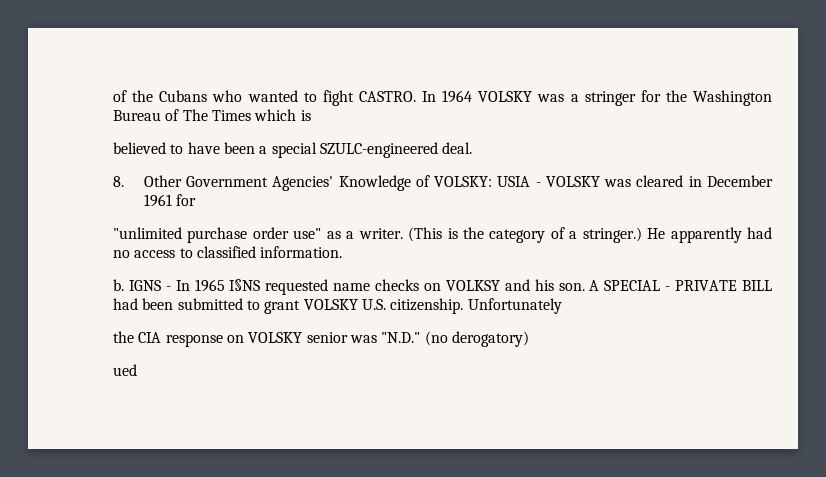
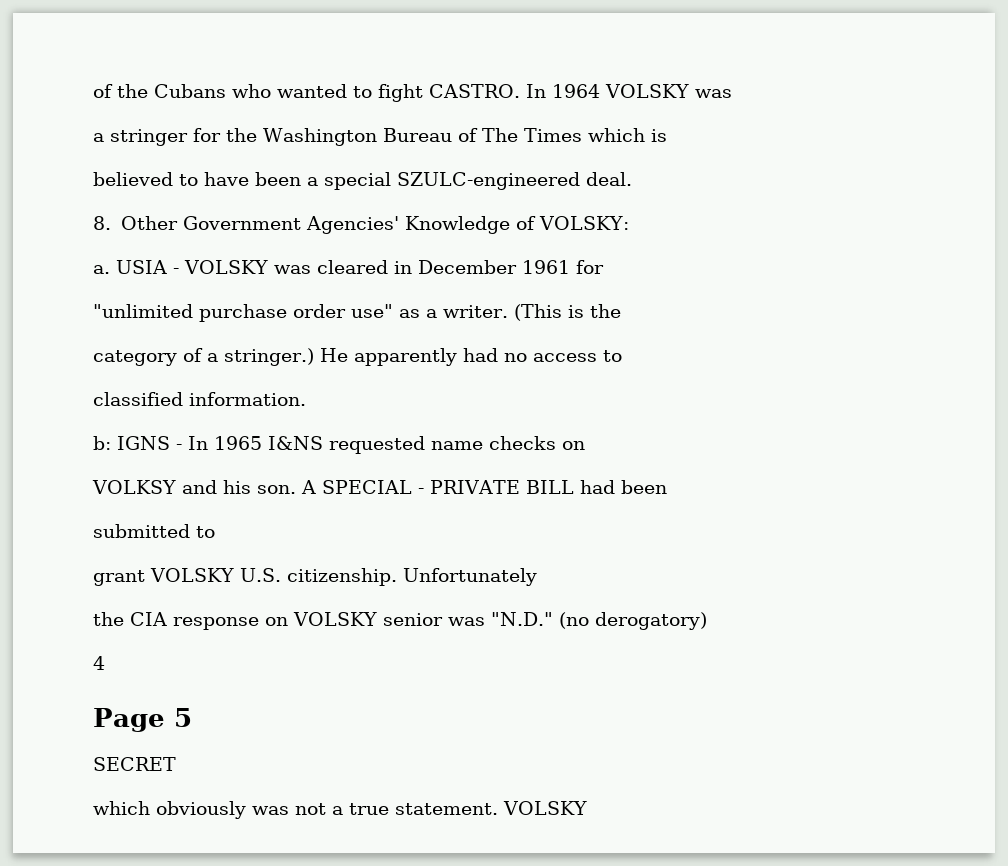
(565, 98) none -> (732, 93) //
(493, 181) none -> [93,265,110,274] // a.
(484, 233) none -> (621, 311) //
(193, 253) none -> (622, 356) //
[113,279,124,291] b. -> [93,436,111,450] b:
[229,279,261,291] I§NS -> [268,436,323,450] I&NS
(441, 287) none -> (585, 445) //
(174, 304) none -> (667, 487) //
(260, 305) none -> (215, 532) //
[113,364,137,376] ued -> [93,656,105,670] [93,708,192,732] [93,757,176,771] [93,801,587,819] 4 // Page 5 // SECRET // which obviously was not a true statement. VOLSKY

